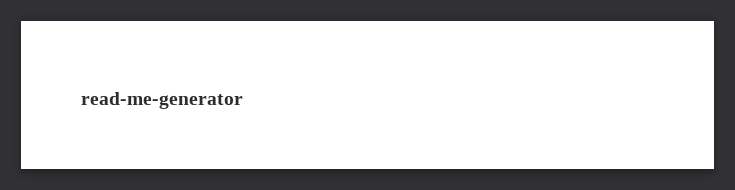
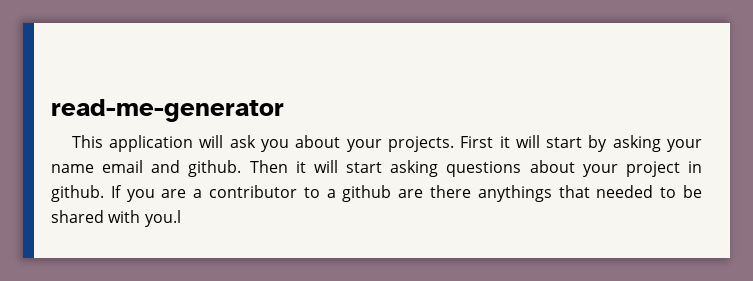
(243, 100) none -> [71,135,702,152] [51,160,702,177] [51,185,702,202] [51,210,181,227] // This application will ask you about your projects. First it will start by asking your name email and github. Then it will start asking questions about your project in github. If you are a contributor to a github are there anythings that needed to be shared with you.l

